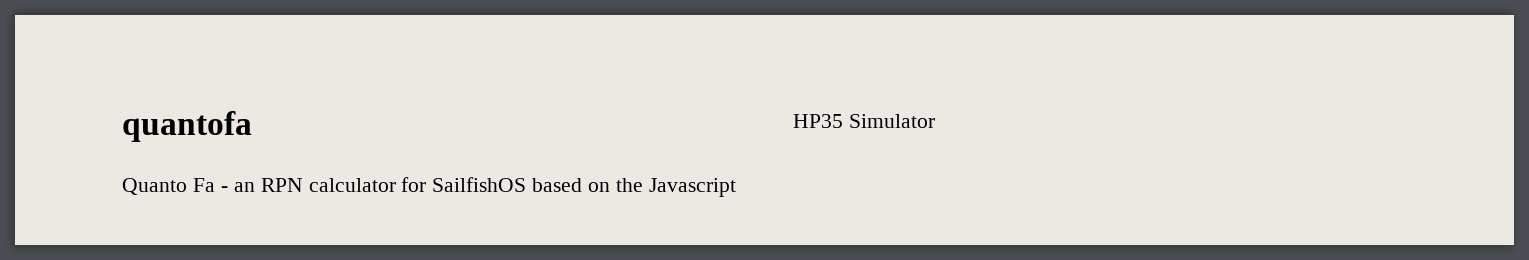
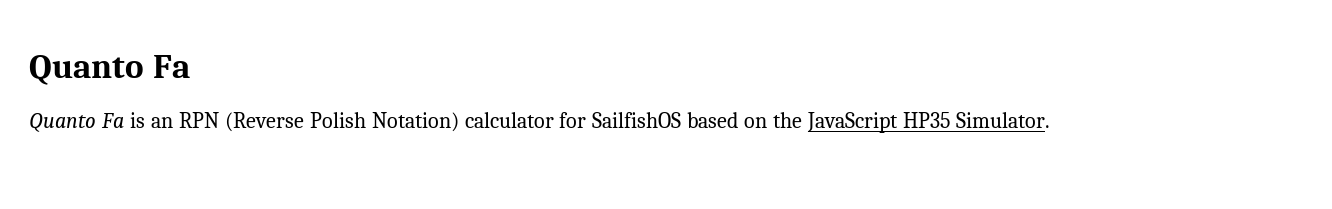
[122,111,252,142] [122,178,228,195] quantofa // Quanto Fa - -> [29,55,191,85] [29,112,145,132] Quanto Fa // Quanto Fa is
(303, 185) none -> [224,112,459,132] (Reverse Polish Notation)
[649,178,737,197] [793,114,935,128] Javascript HP35 Simulator -> [807,112,1051,133] JavaScript HP35 Simulator.

